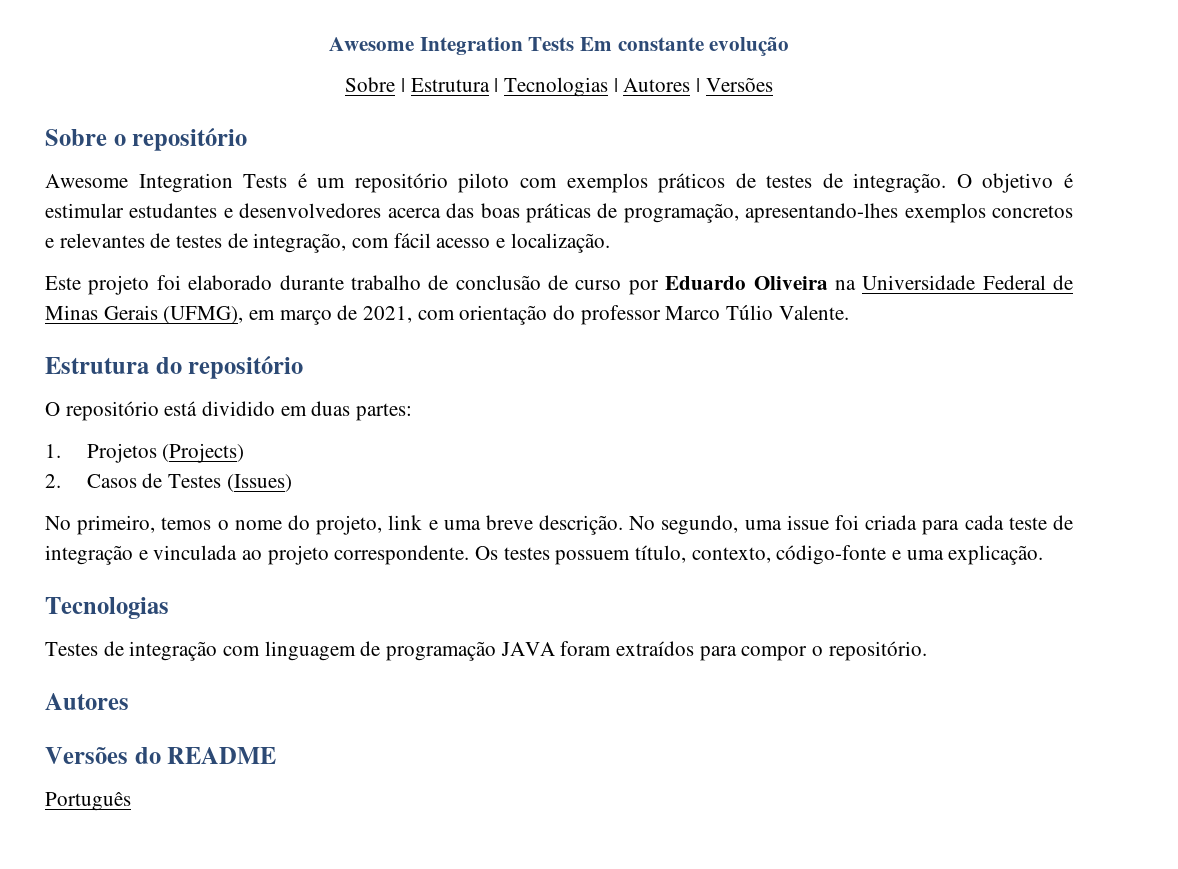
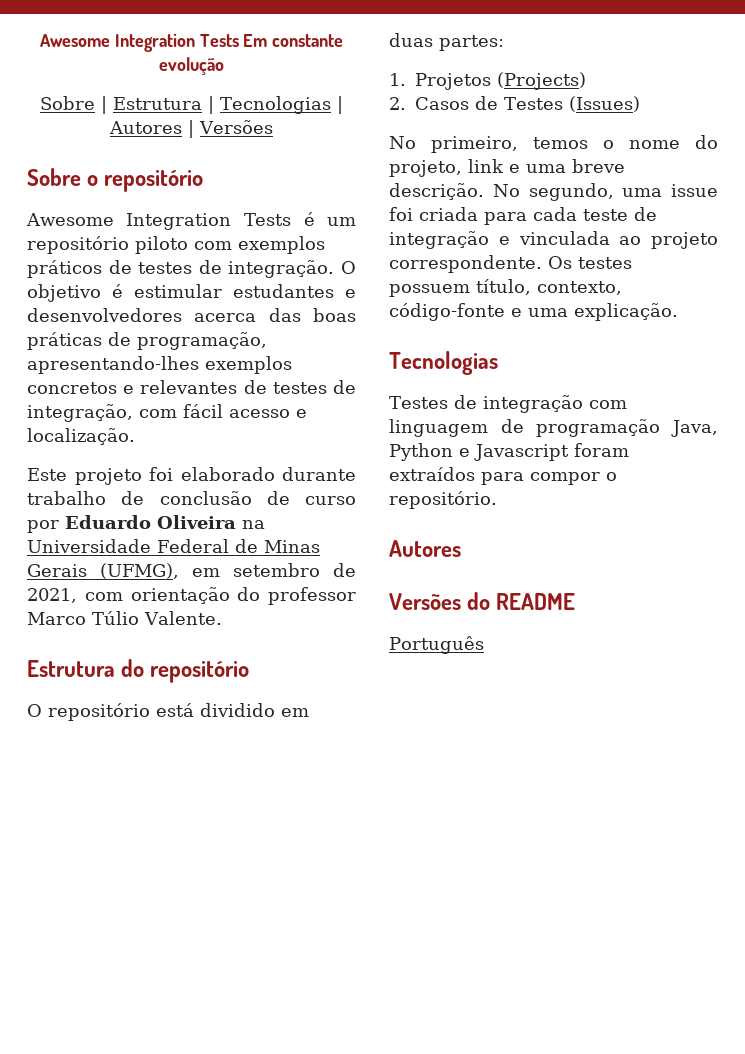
[279,310,332,325] março -> [233,563,320,577] setembro
[500,642,555,656] JAVA -> [671,420,718,437] [389,443,569,461] Java, Python e Javascript

